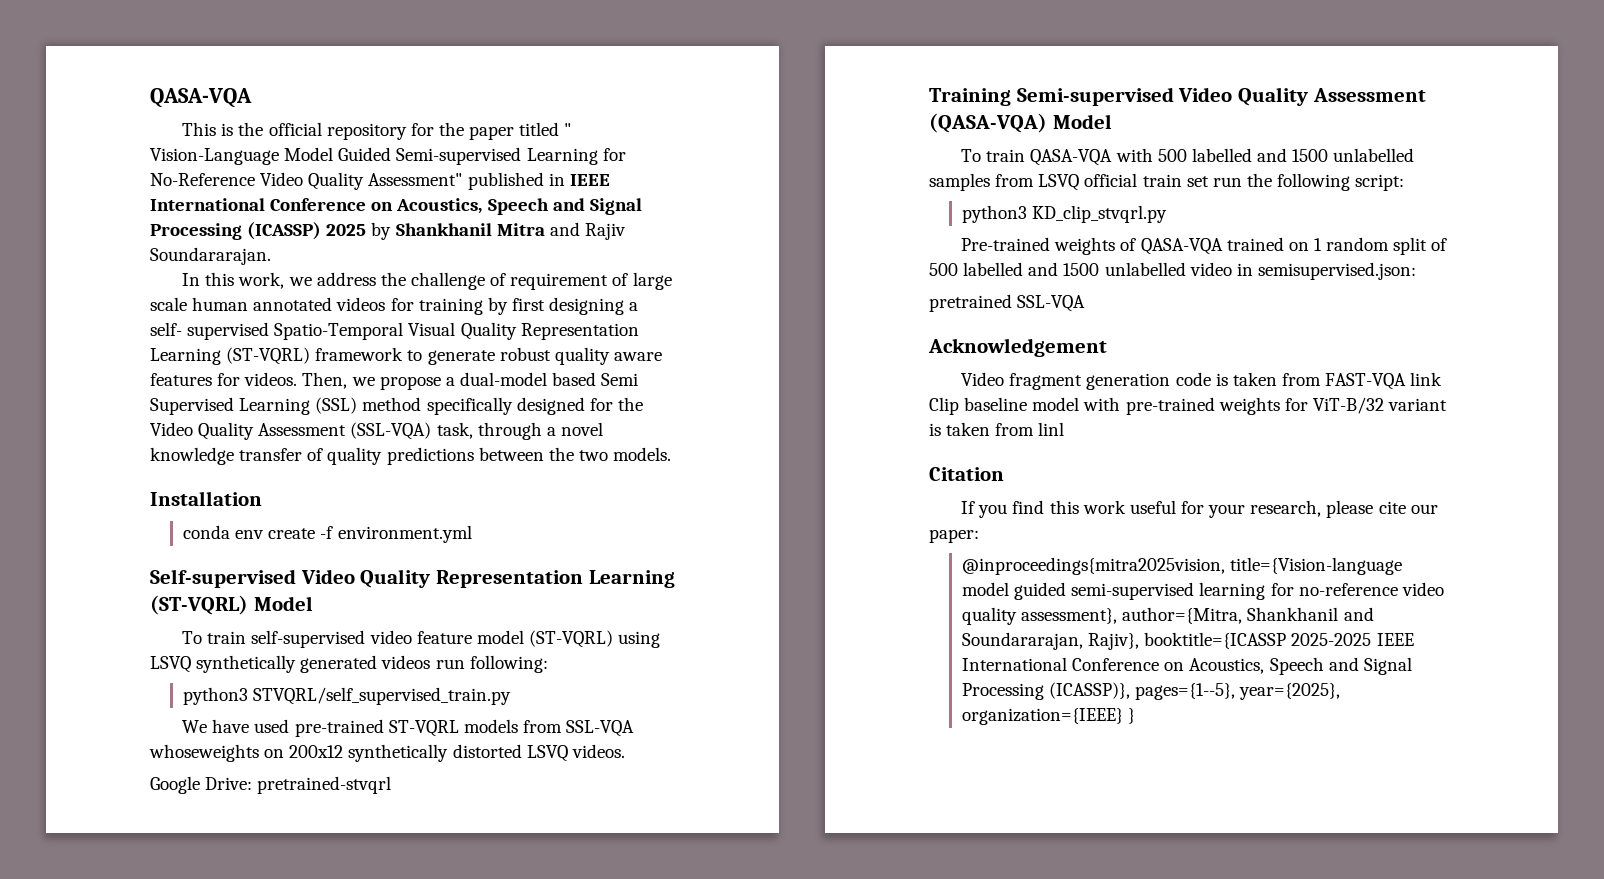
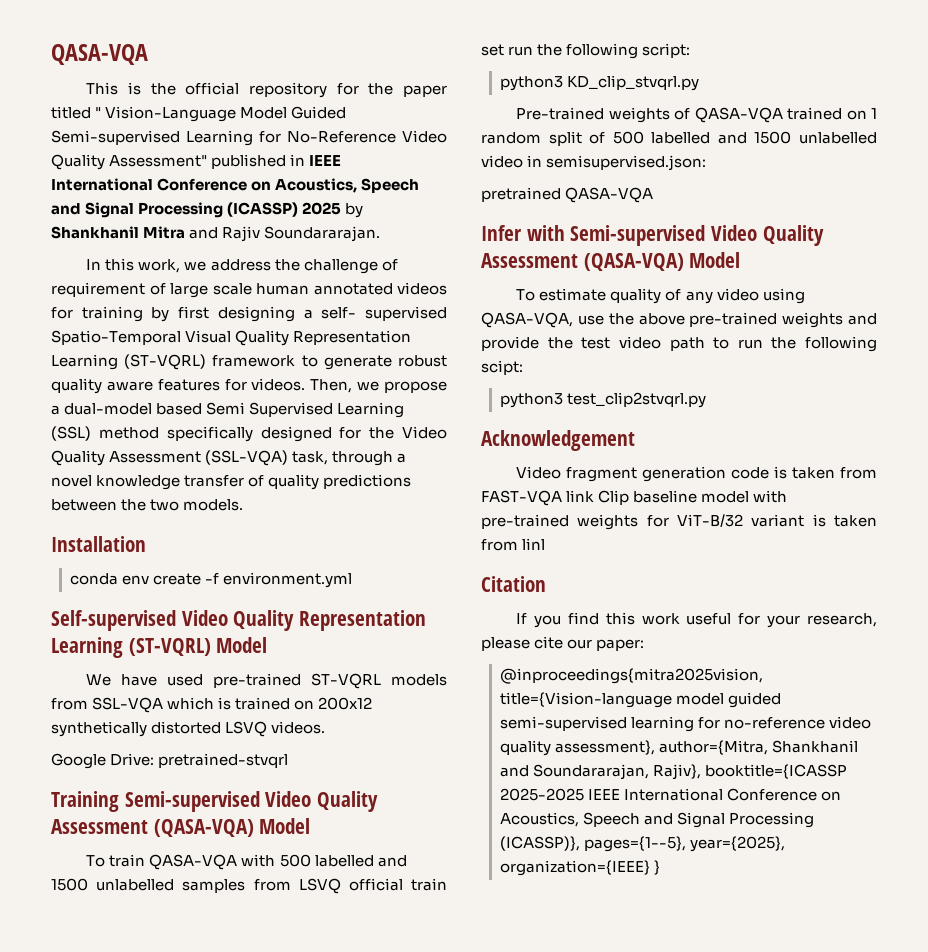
[182,630,661,648] [150,655,548,673] [183,687,512,705] // To train self-supervised video feature model (ST-VQRL) using LSVQ synthetically generated videos run following: // python3 STVQRL/self_supervised_train.py -> (268, 645) none
[149,744,259,762] whoseweights -> [167,697,291,710] which is trained
[1017,295,1086,312] SSL-VQA -> [565,187,654,203] [481,225,824,246] [481,252,741,271] [516,288,805,304] [481,312,877,328] [481,336,877,352] [481,360,523,375] [499,392,706,408] QASA-VQA // Infer with Semi-supervised Video Quality Assessment (QASA-VQA) Model // To estimate quality of any video using QASA-VQA, use the above pre-trained weights and provide the test video path to run the following scipt: // python3 test_clip2stvqrl.py

